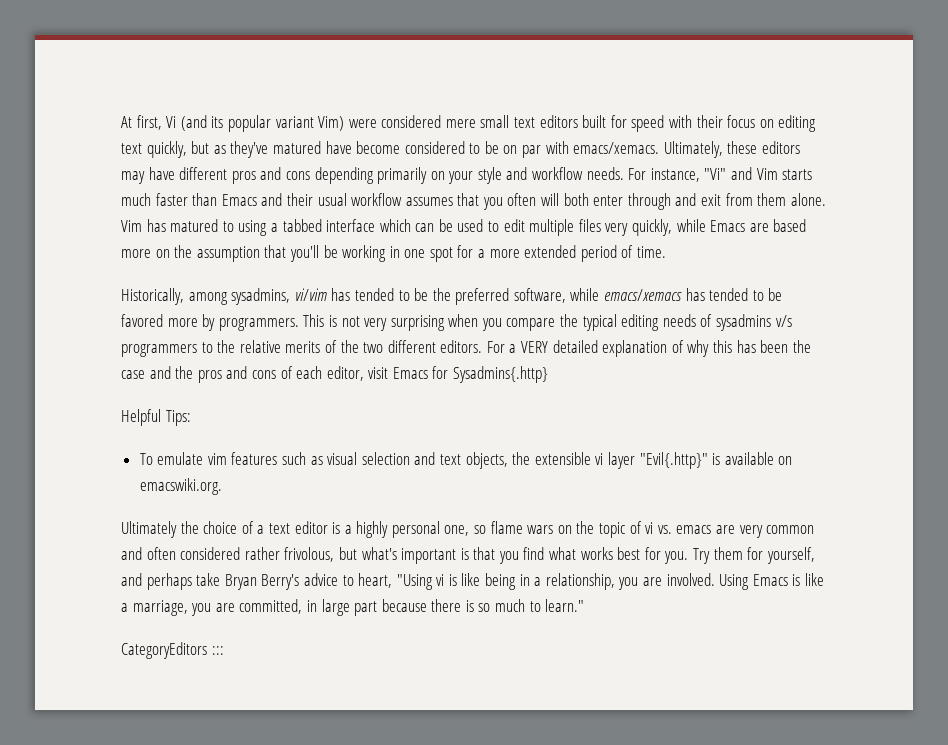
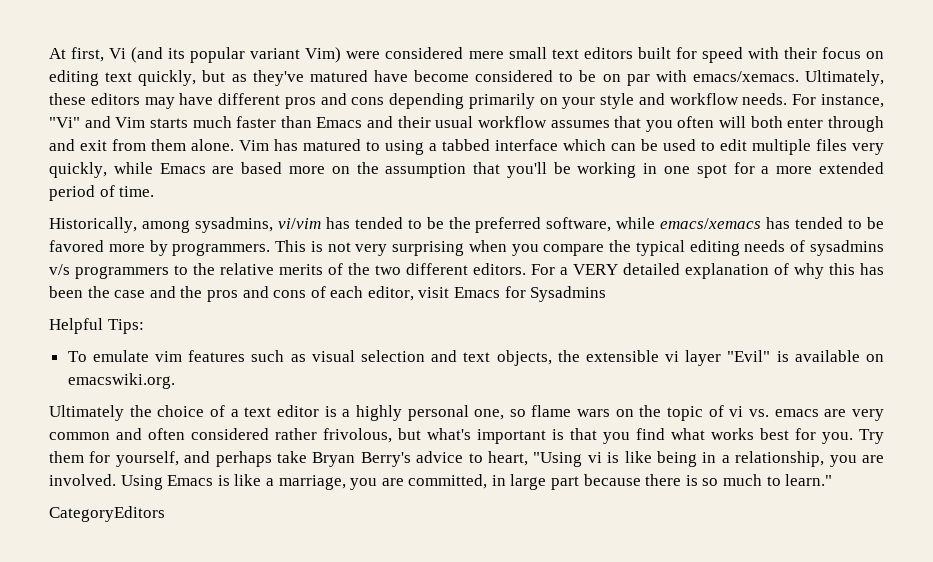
[453,366,549,383] Sysadmins{.http} -> [530,286,607,302] Sysadmins
[639,452,708,469] "Evil{.http}" -> [727,350,771,362] "Evil"
[211,646,224,655] ::: -> (165, 514) none

